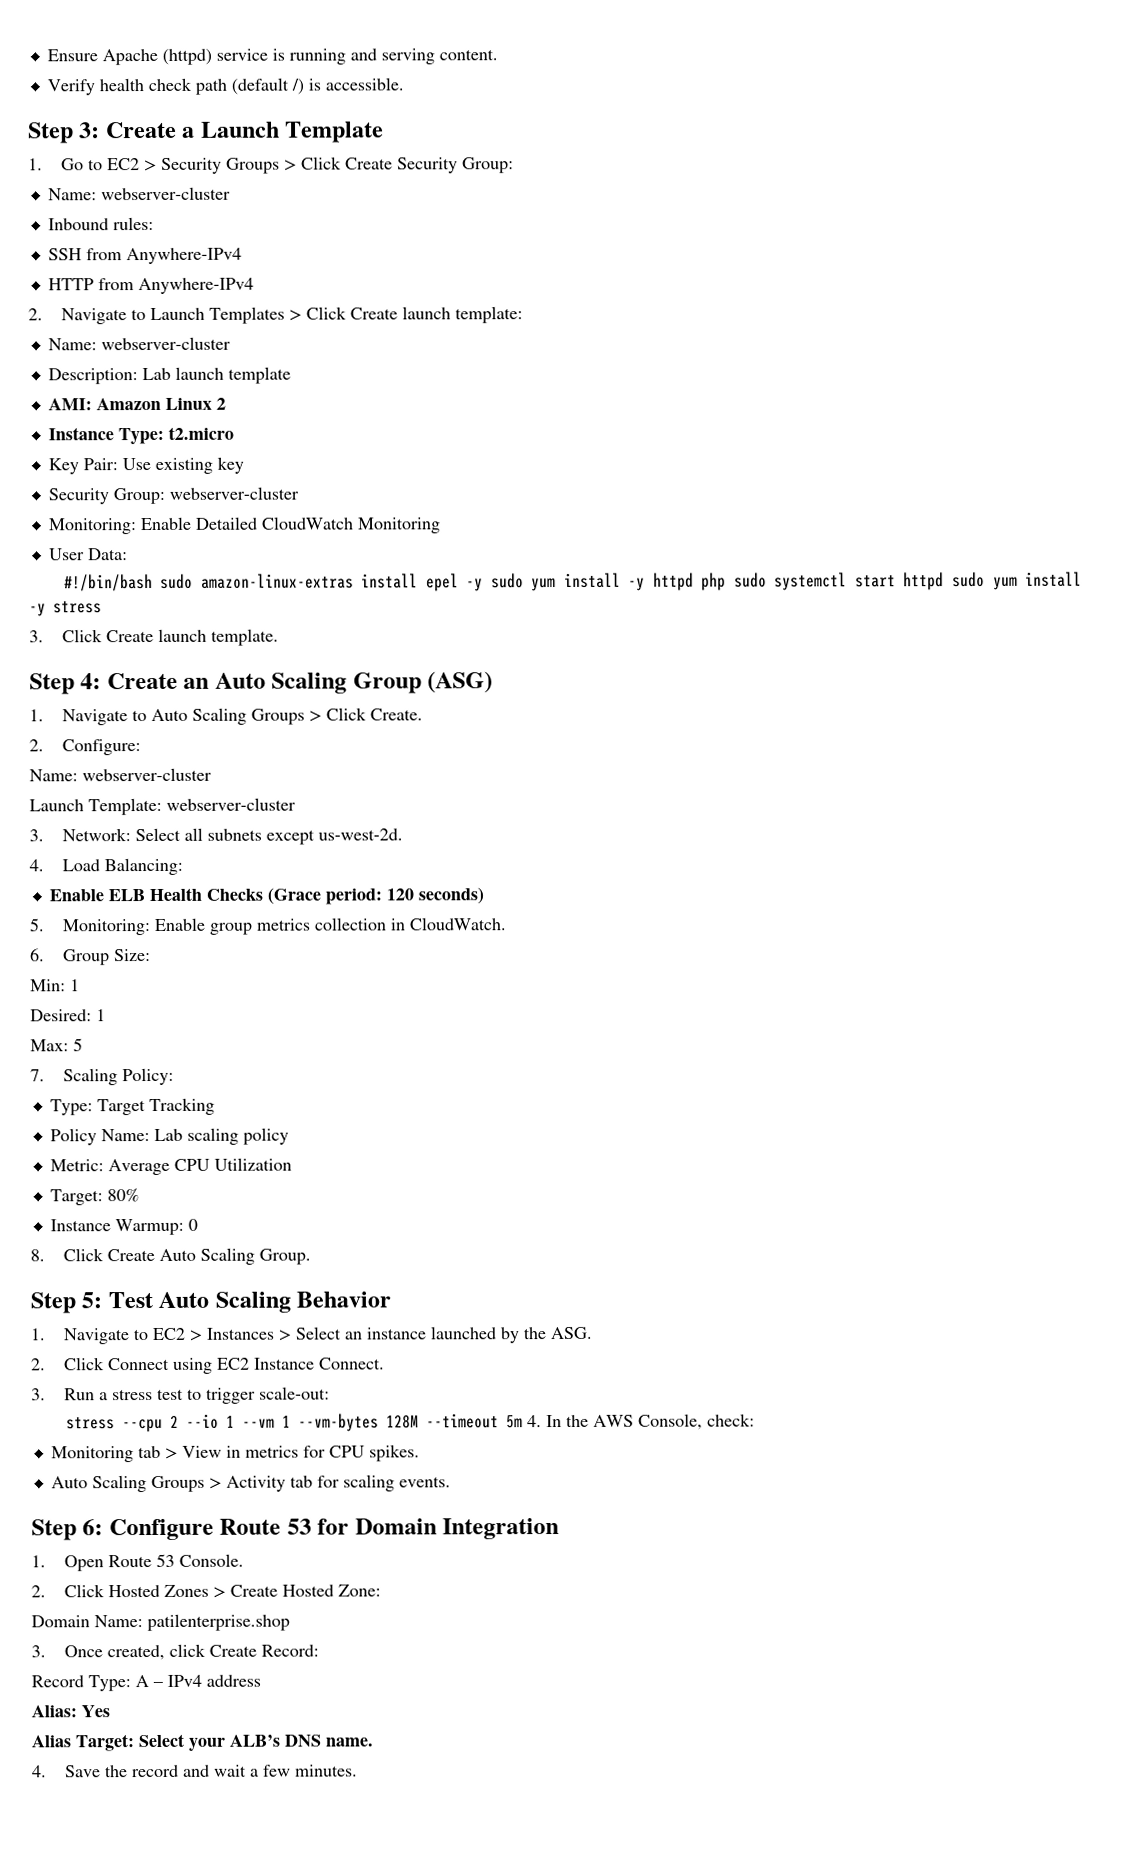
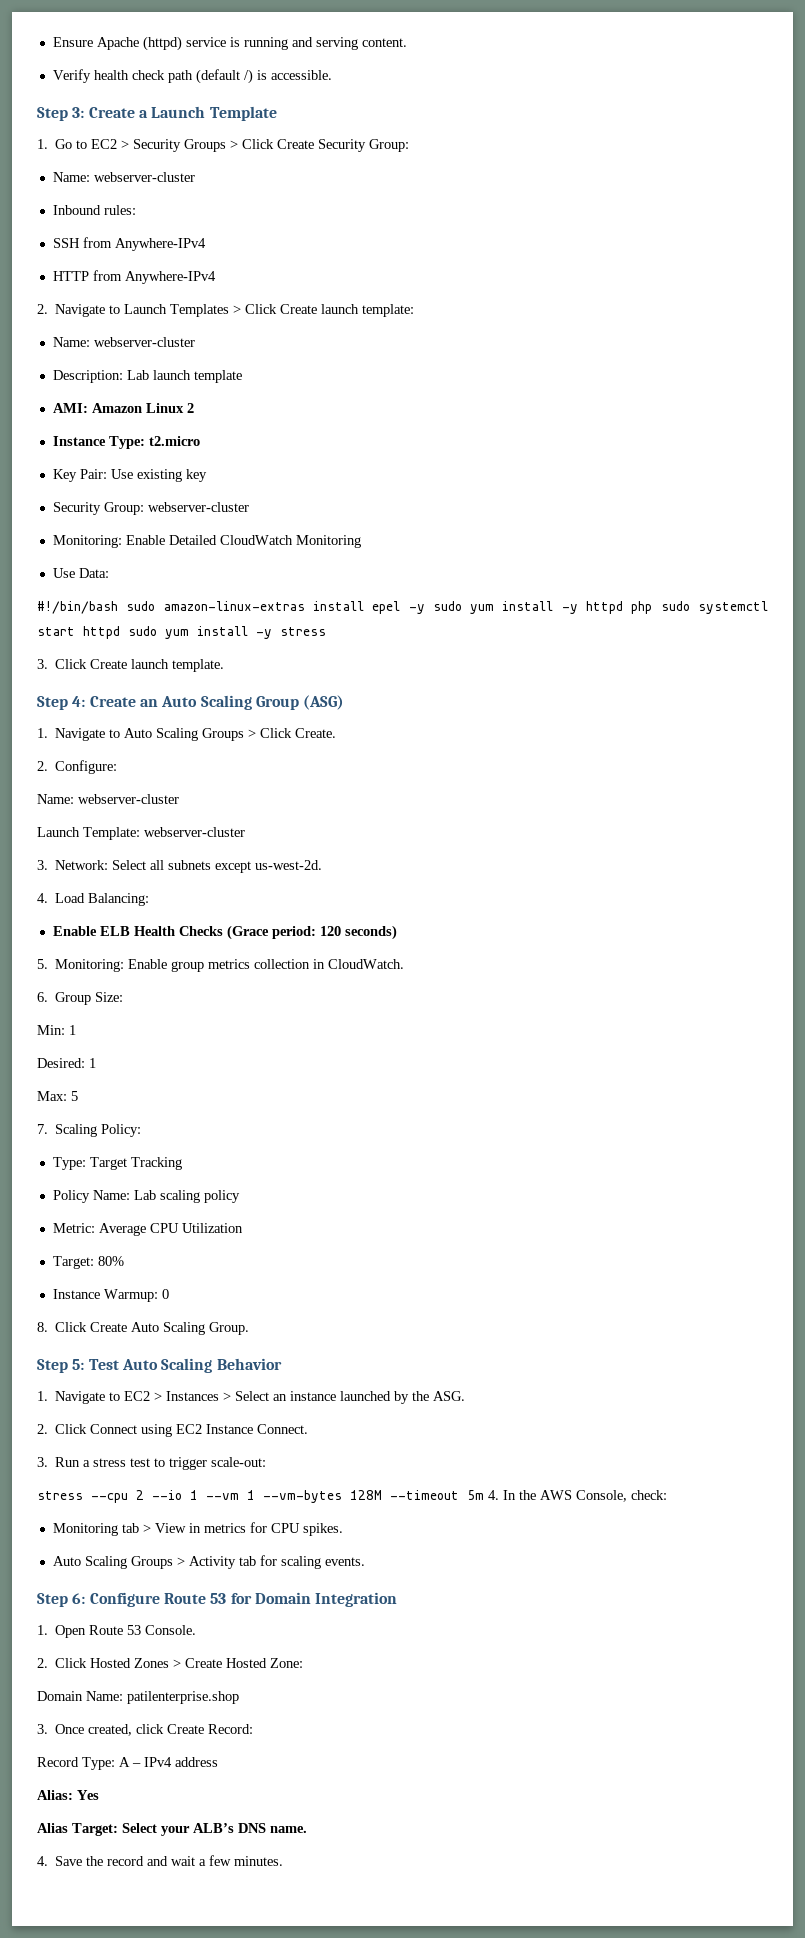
[48,548,85,561] User -> [52,568,75,578] Use

